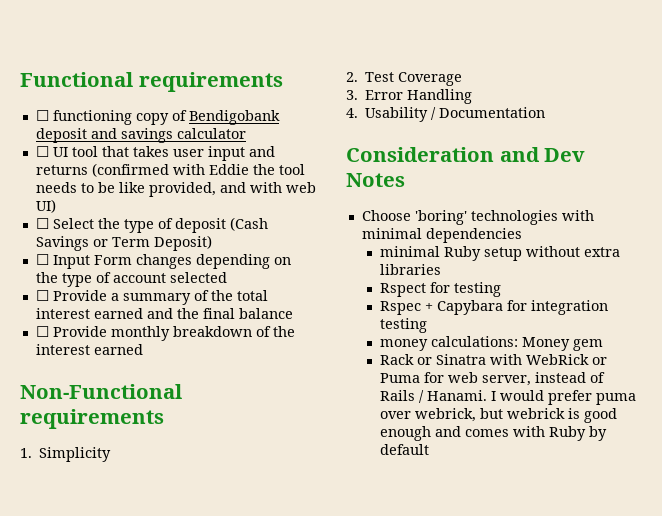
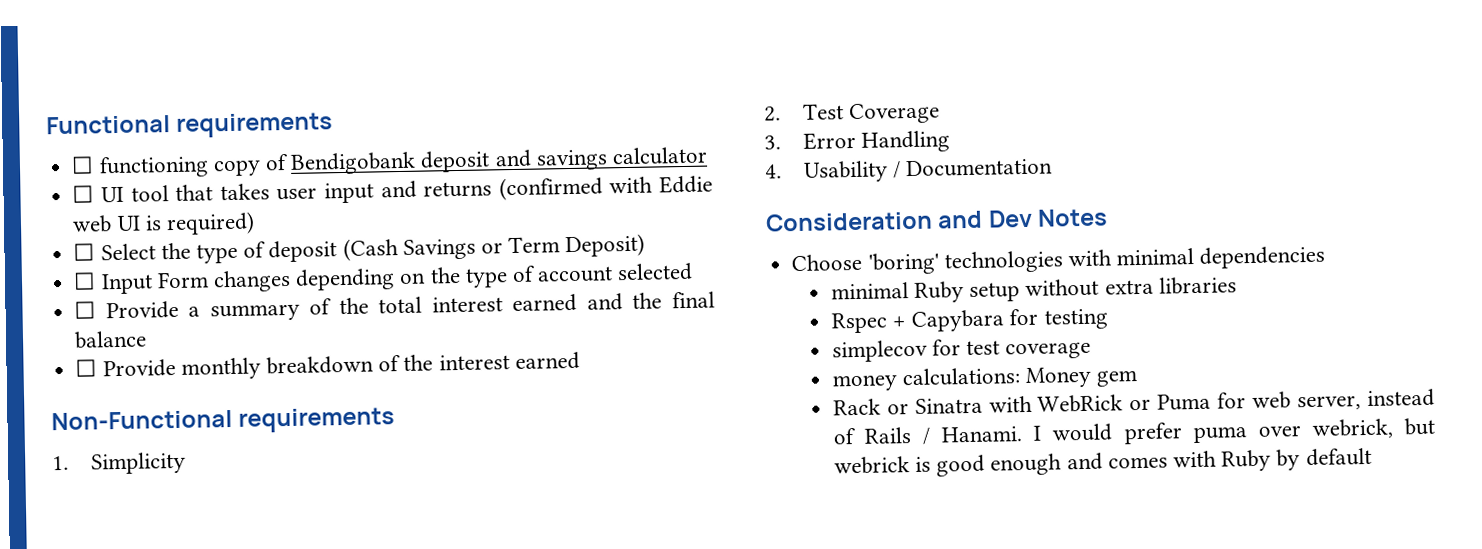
[252,164,305,175] [35,182,316,197] [35,199,56,213] the tool needs to be like provided, and with web UI) -> [72,211,255,236] web UI is required)
[380,282,502,297] // Rspect for testing -> (1237, 285) none
[531,300,609,315] [380,318,428,333] integration testing -> [1043,308,1109,330] [831,339,1092,363] testing // simplecov for test coverage

